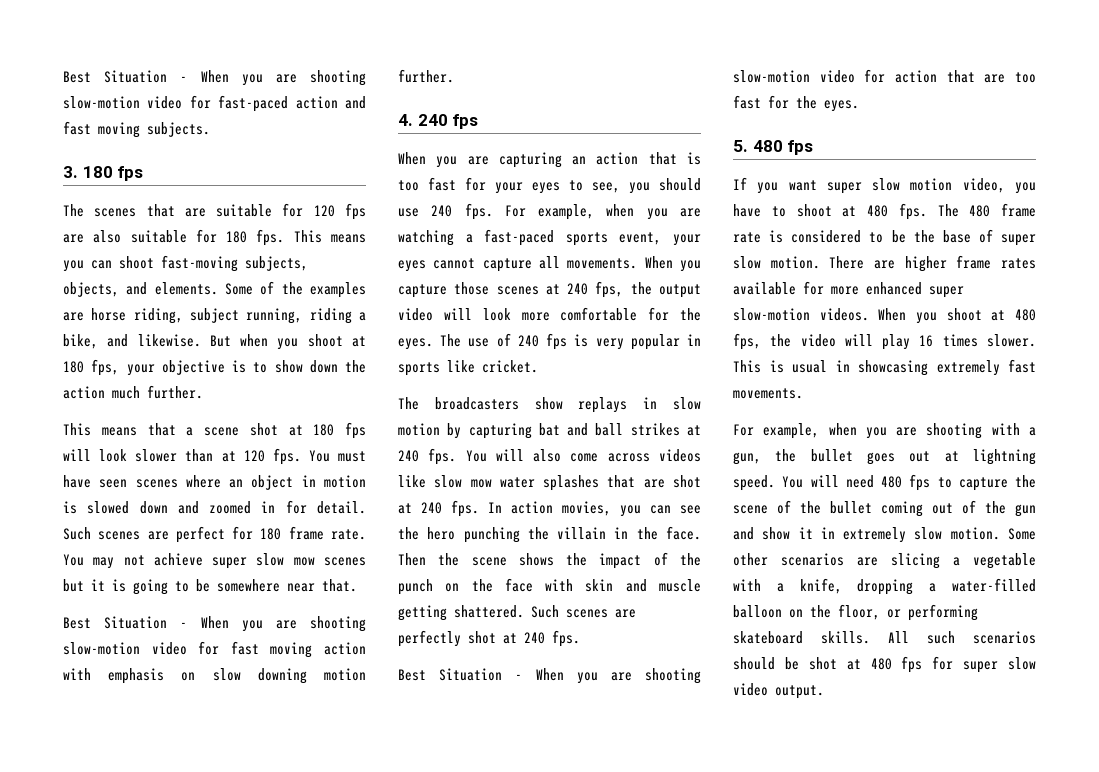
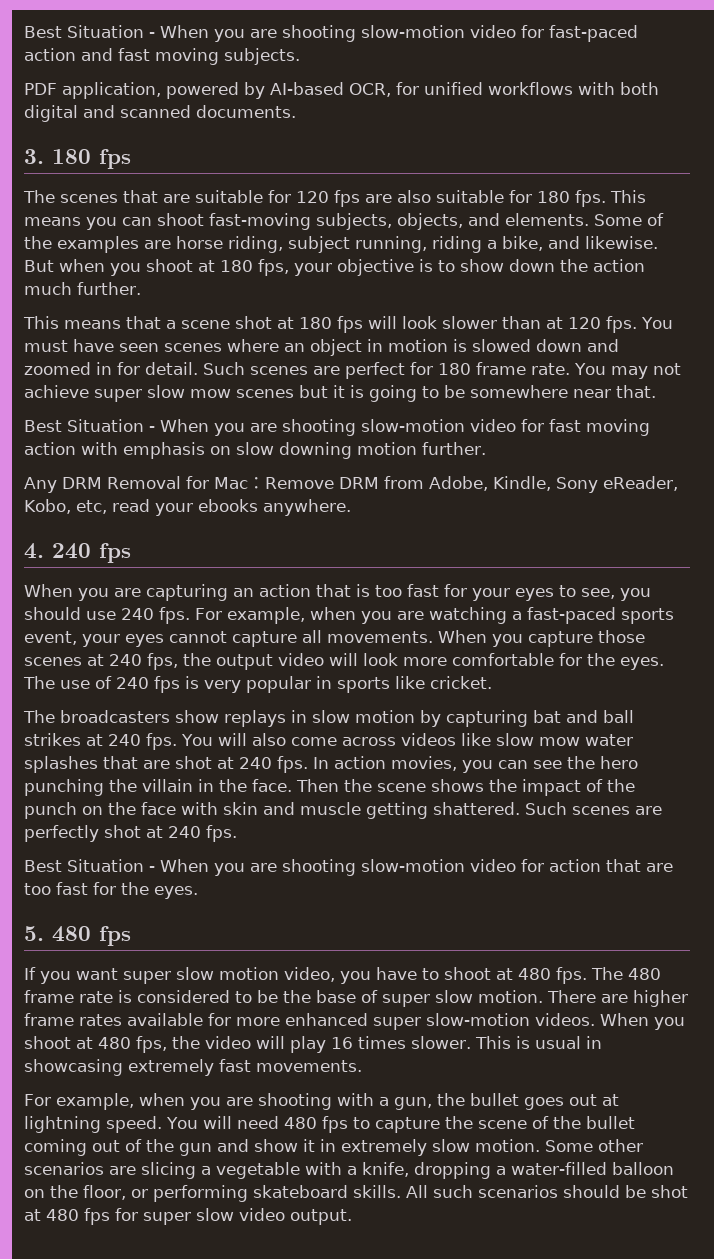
(210, 129) none -> [24,82,659,99] [24,105,296,122] // PDF application, powered by AI-based OCR, for unified workflows with both digital and scanned documents.
(454, 76) none -> [24,476,678,493] [24,499,351,516] // Any DRM Removal for Mac：Remove DRM from Adobe, Kindle, Sony eReader, Kobo, etc, read your ebooks anywhere.

